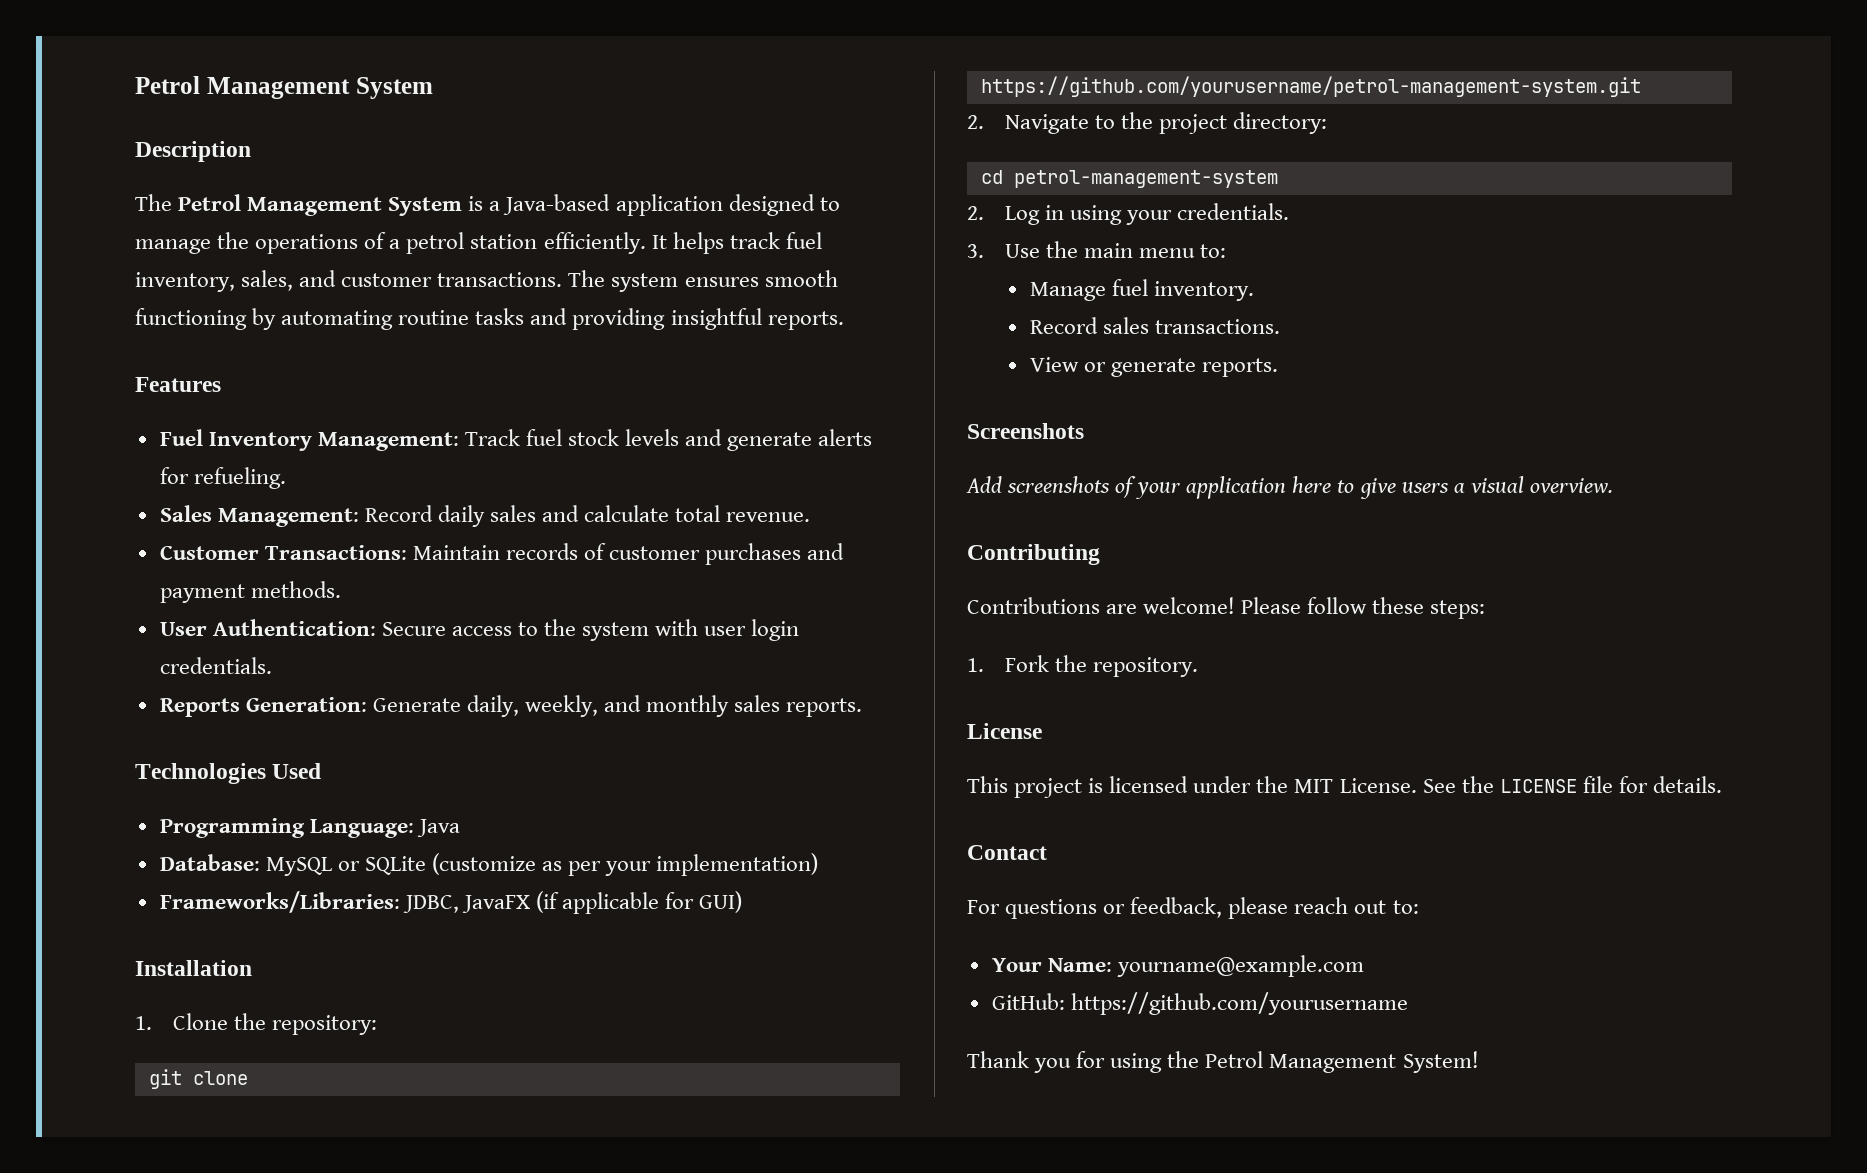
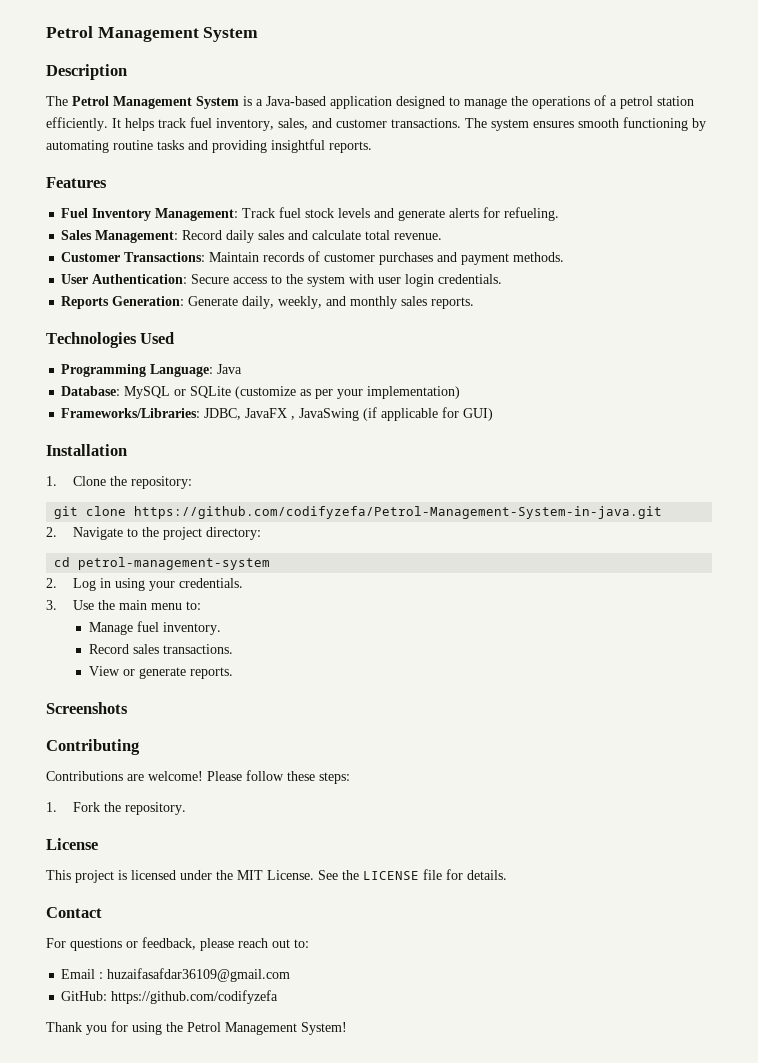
(530, 904) none -> [291,408,360,421] , JavaSwing
[980,76,1641,97] https://github.com/yourusername/petrol-management-system.git -> [134,506,663,519] https://github.com/codifyzefa/Petrol-Management-System-in-java.git
[966,476,1613,499] // Add screenshots of your application here to give users a visual overview. -> (128, 708) none
[991,955,1364,977] Your Name: yourname@example.com -> [61,968,291,982] Email : huzaifasafdar36109@gmail.com
[1070,992,1408,1015] https://github.com/yourusername -> [111,990,279,1004] https://github.com/codifyzefa

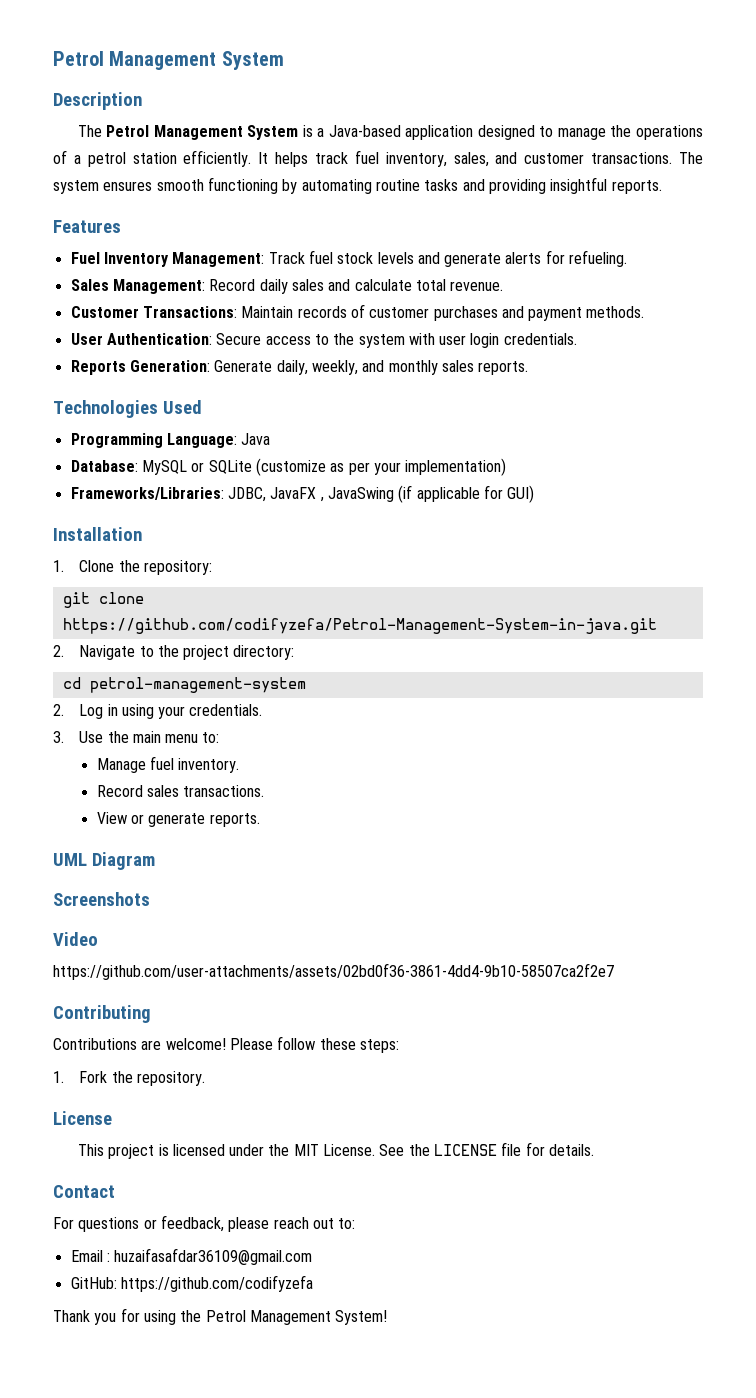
(233, 673) none -> [53,852,155,870] // UML Diagram
(128, 708) none -> [53,932,98,946] [53,963,614,980] // Video // https://github.com/user-attachments/assets/02bd0f36-3861-4dd4-9b10-58507ca2f2e7

